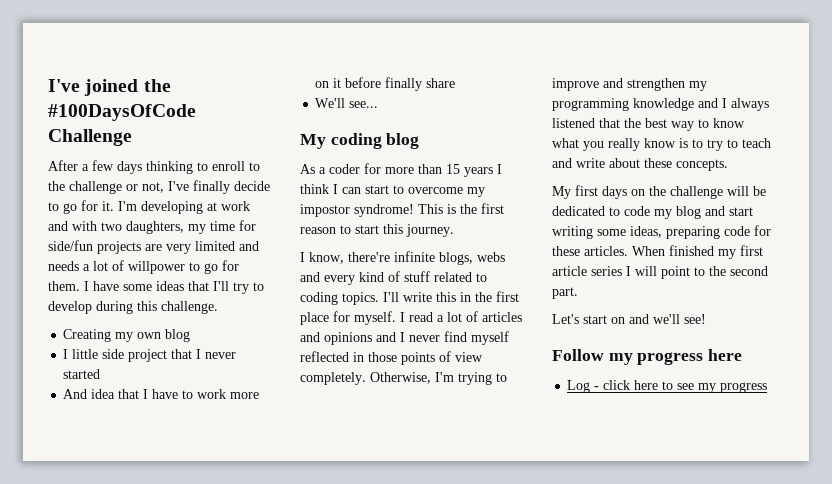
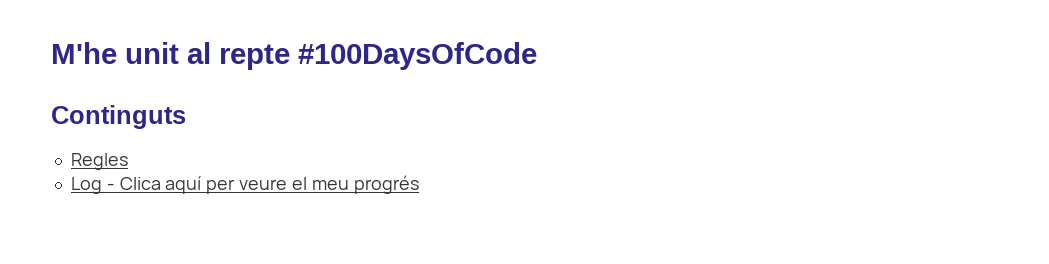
[48,79,171,96] [48,104,196,121] [48,129,132,146] [48,160,260,174] [48,180,270,194] [48,200,250,214] [48,220,256,234] [48,240,259,254] [48,260,239,274] [48,281,264,294] [48,301,218,314] [63,329,191,342] [63,349,237,362] [63,369,101,379] [63,389,260,399] [315,77,456,91] [315,98,379,108] [300,133,420,149] [300,163,502,177] [300,184,485,197] [300,203,504,217] [300,224,454,237] [300,251,505,265] [300,271,487,285] [300,291,519,305] [300,311,522,325] [300,331,509,345] [300,351,483,365] [300,372,507,385] [552,78,707,91] [552,98,769,111] [552,118,745,131] [552,138,771,151] [552,158,728,171] [552,185,766,199] [552,206,753,219] [552,225,771,239] [552,245,763,259] [552,266,768,279] [552,287,578,299] [552,314,706,324] [552,349,743,365] [567,380,768,393] I've joined the #100DaysOfCode Challenge // After a few days thinking to enroll to the challenge or not, I've finally decide to go for it. I'm developing at work and with two daughters, my time for side/fun projects are very limited and needs a lot of willpower to go for them. I have some ideas that I'll try to develop during this challenge. // Creating my own blog // I little side project that I never started // And idea that I have to work more on it before finally share // We'll see... // My coding blog // As a coder for more than 15 years I think I can start to overcome my impostor syndrome! This is the first reason to start this journey. // I know, there're infinite blogs, webs and every kind of stuff related to coding topics. I'll write this in the first place for myself. I read a lot of articles and opinions and I never find myself reflected in those points of view completely. Otherwise, I'm trying to improve and strengthen my programming knowledge and I always listened that the best way to know what you really know is to try to teach and write about these concepts. // My first days on the challenge will be dedicated to code my blog and start writing some ideas, preparing code for these articles. When finished my first article series I will point to the second part. // Let's start on and we'll see! // Follow my progress here // Log - click here to see my progress -> [51,42,537,70] [51,105,186,129] [70,153,128,170] [70,175,419,194] M'he unit al repte #100DaysOfCode // Continguts // Regles // Log - Clica aquí per veure el meu progrés

